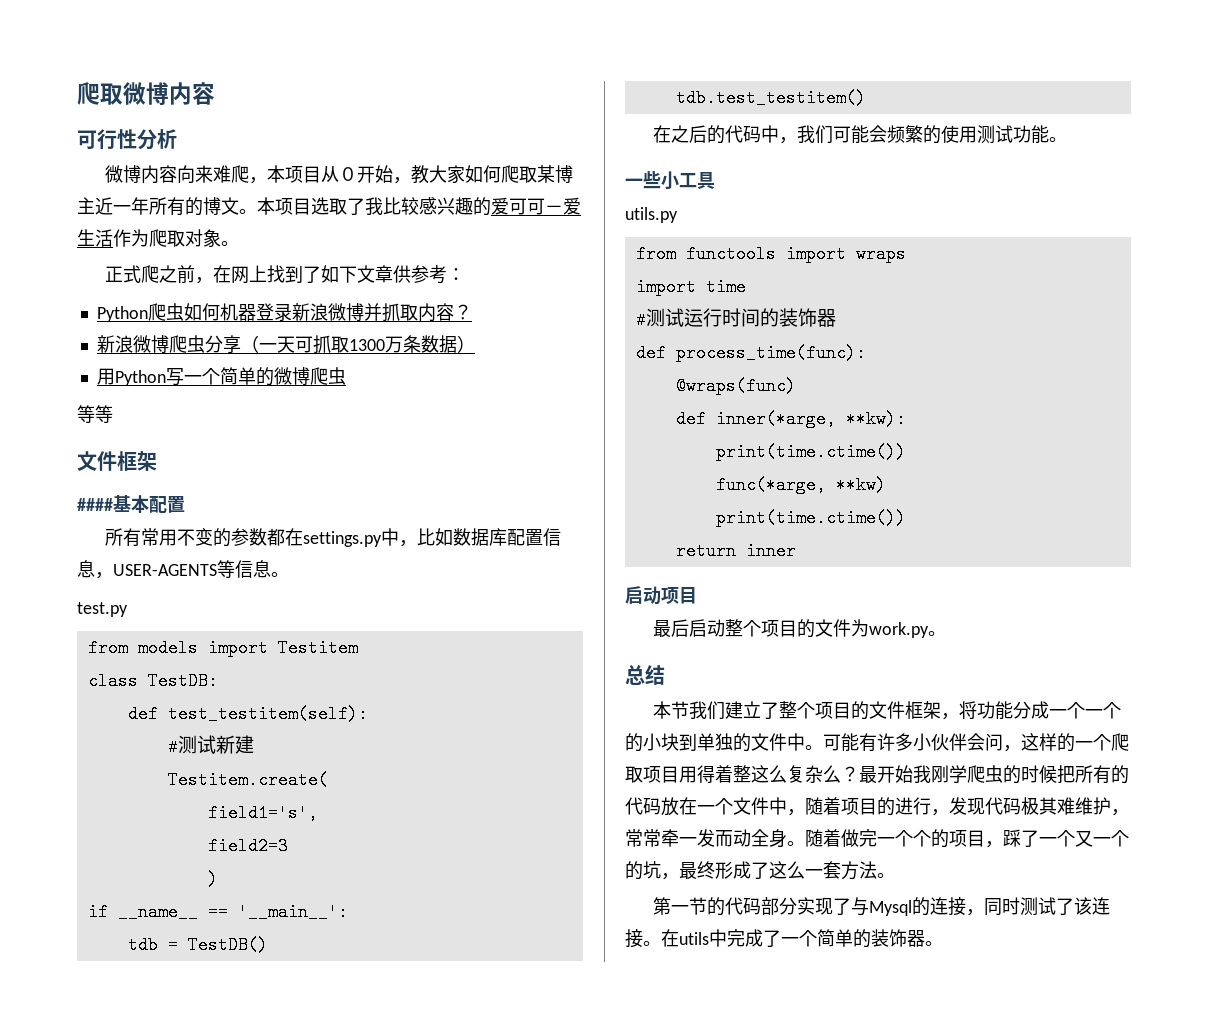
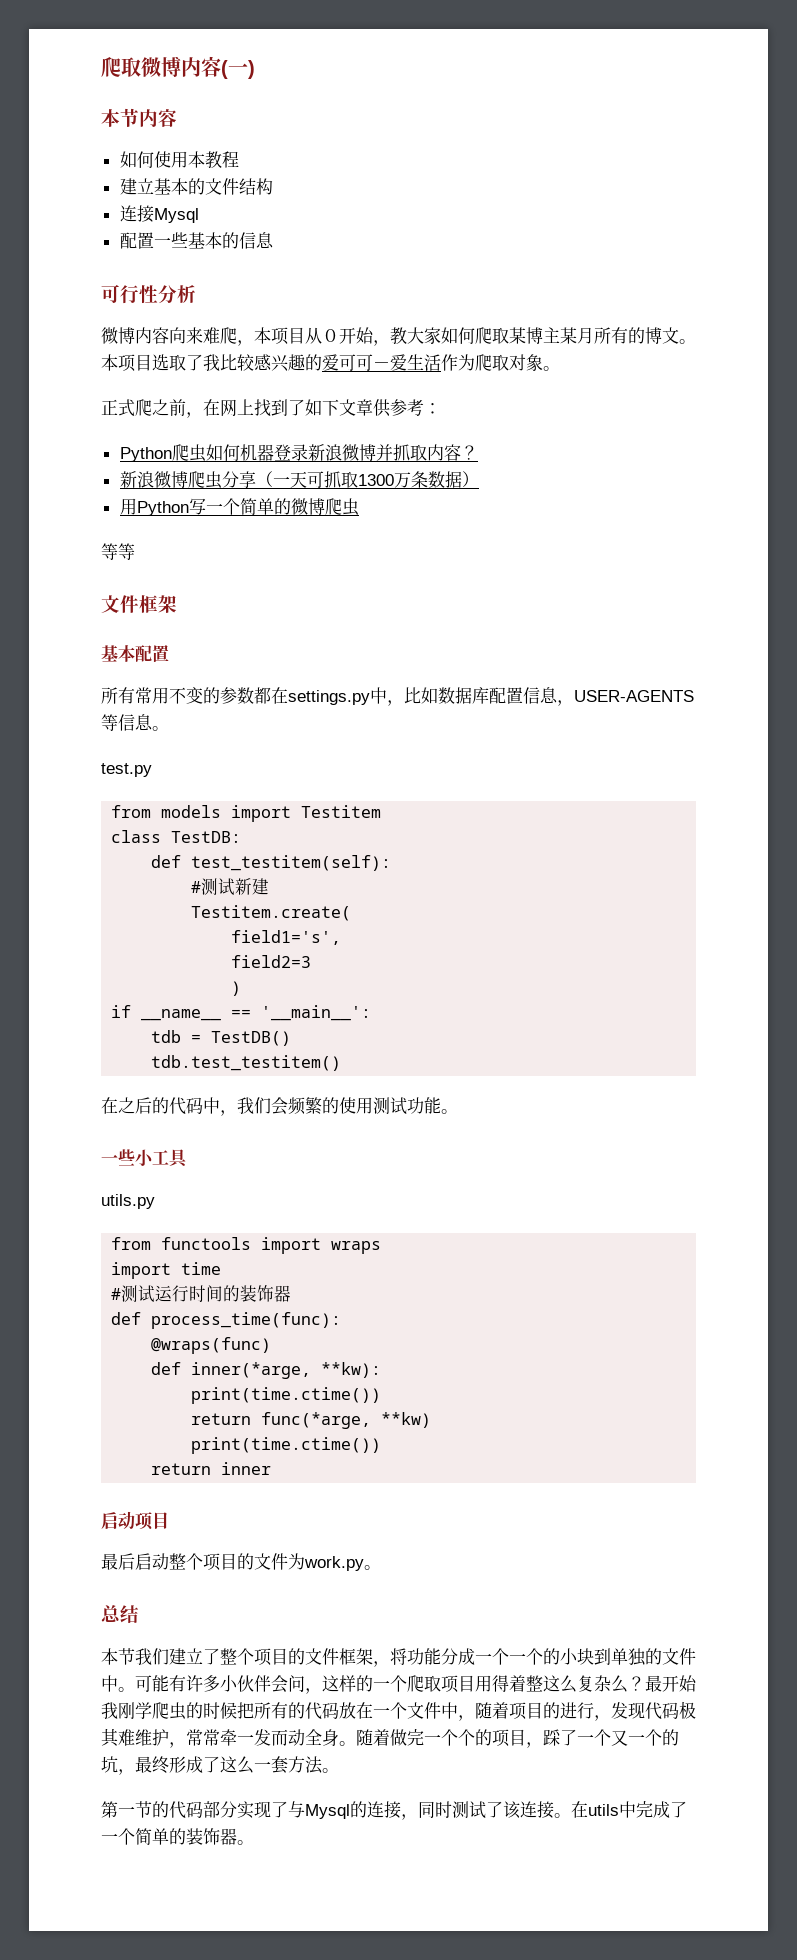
(215, 93) none -> [221,60,255,79] [101,108,177,127] [119,151,239,169] [119,178,273,195] [119,205,199,223] [119,232,274,249] (一) // 本节内容 // 如何使用本教程 // 建立基本的文件结构 // 连接Mysql // 配置一些基本的信息
[95,197,149,215] 近一年 -> [560,327,594,344] 某月
[77,498,113,511] #### -> (177, 604) none
[832,125,869,144] 可能 -> (271, 1105) none
(906, 452) none -> [191,1413,252,1425] return

